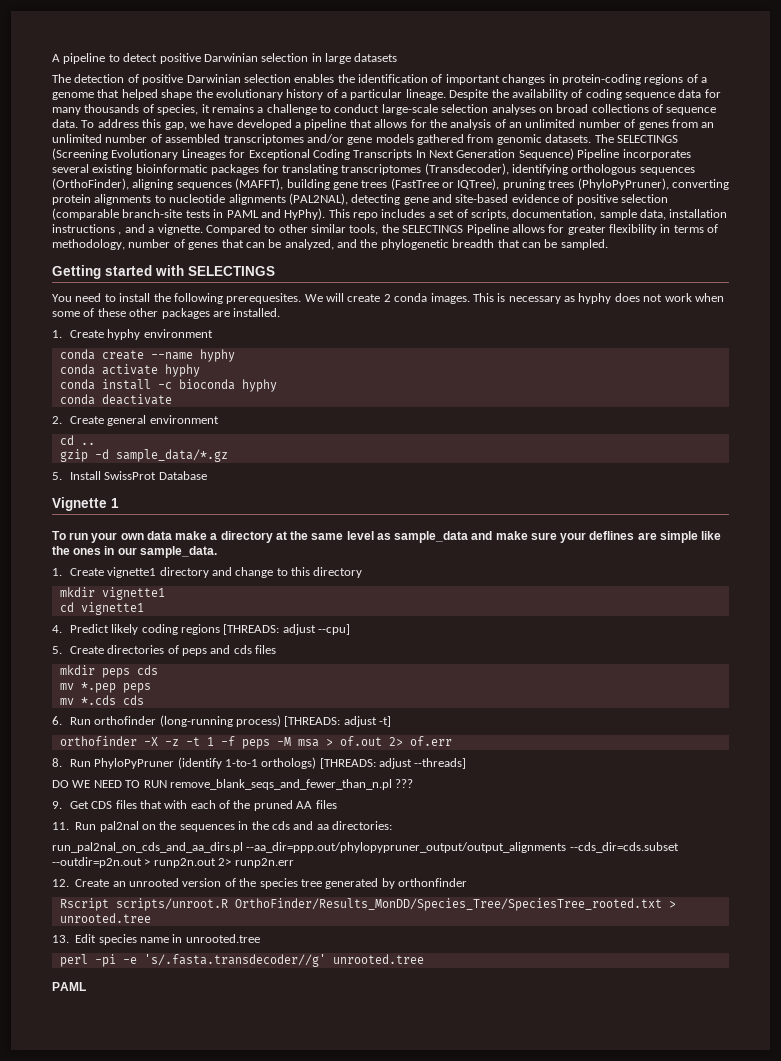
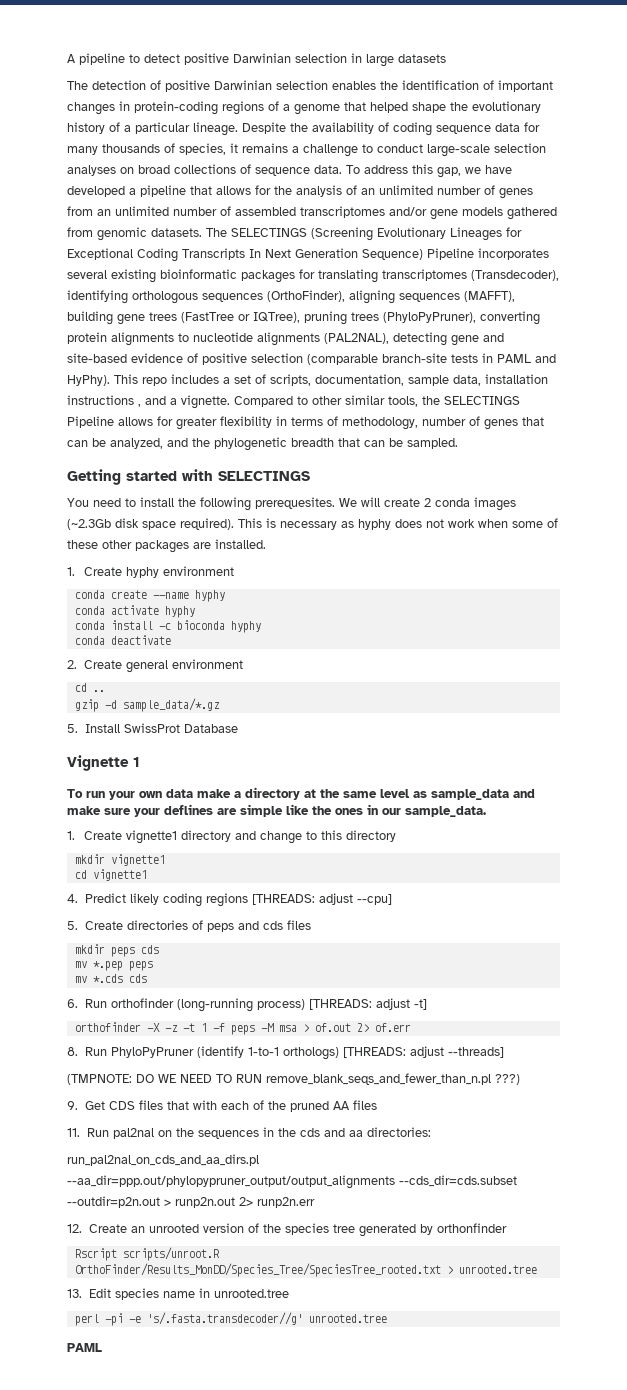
[430,293,470,304] images. -> [474,497,516,511] [67,518,234,530] images (~2.3Gb disk space required).
(467, 763) none -> [67,1074,132,1085] (TMPNOTE:
[395,779,414,788] ??? -> [495,1074,520,1085] ???)

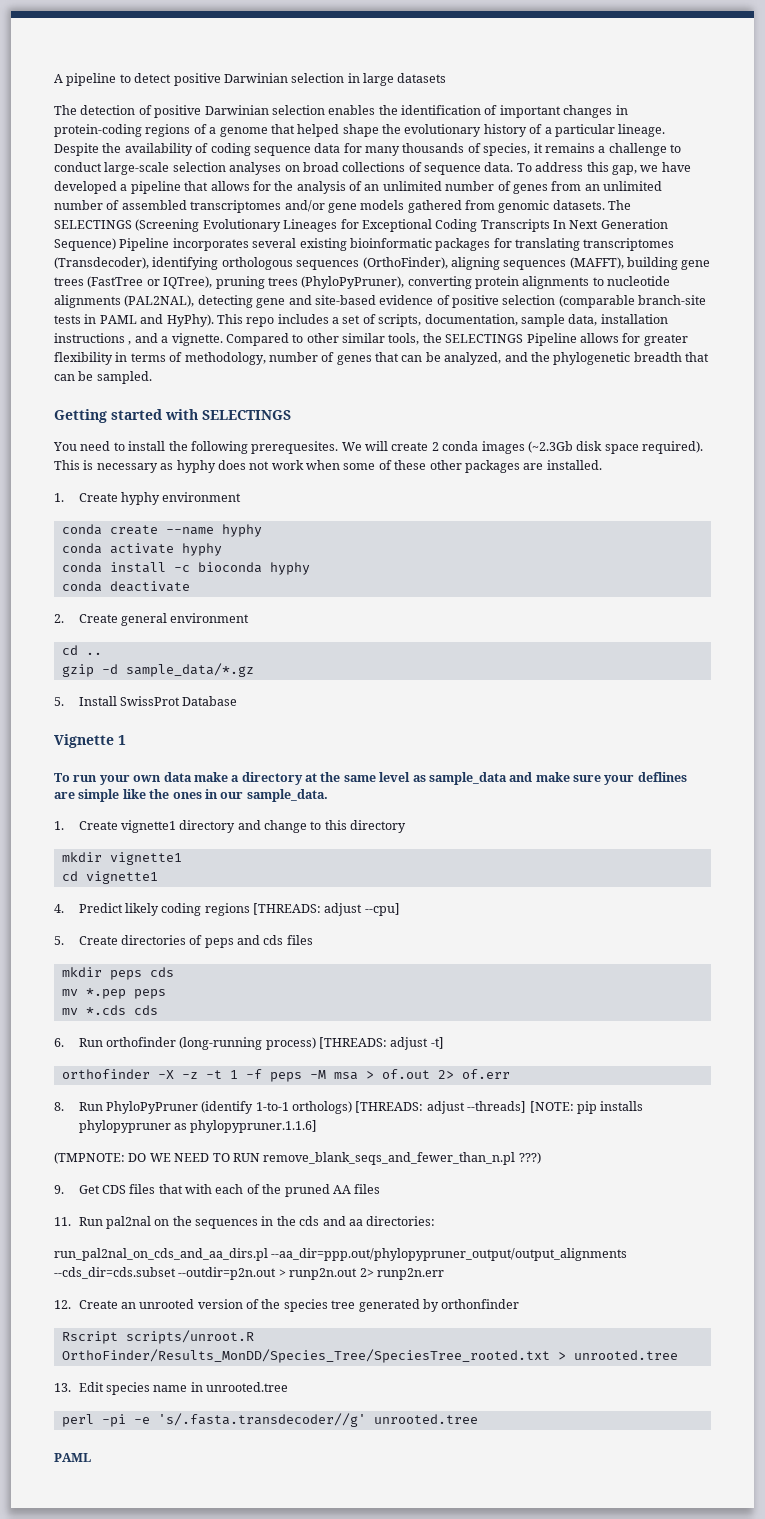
(504, 1052) none -> [529,1101,644,1114] [78,1120,318,1133] [NOTE: pip installs phylopypruner as phylopypruner.1.1.6]

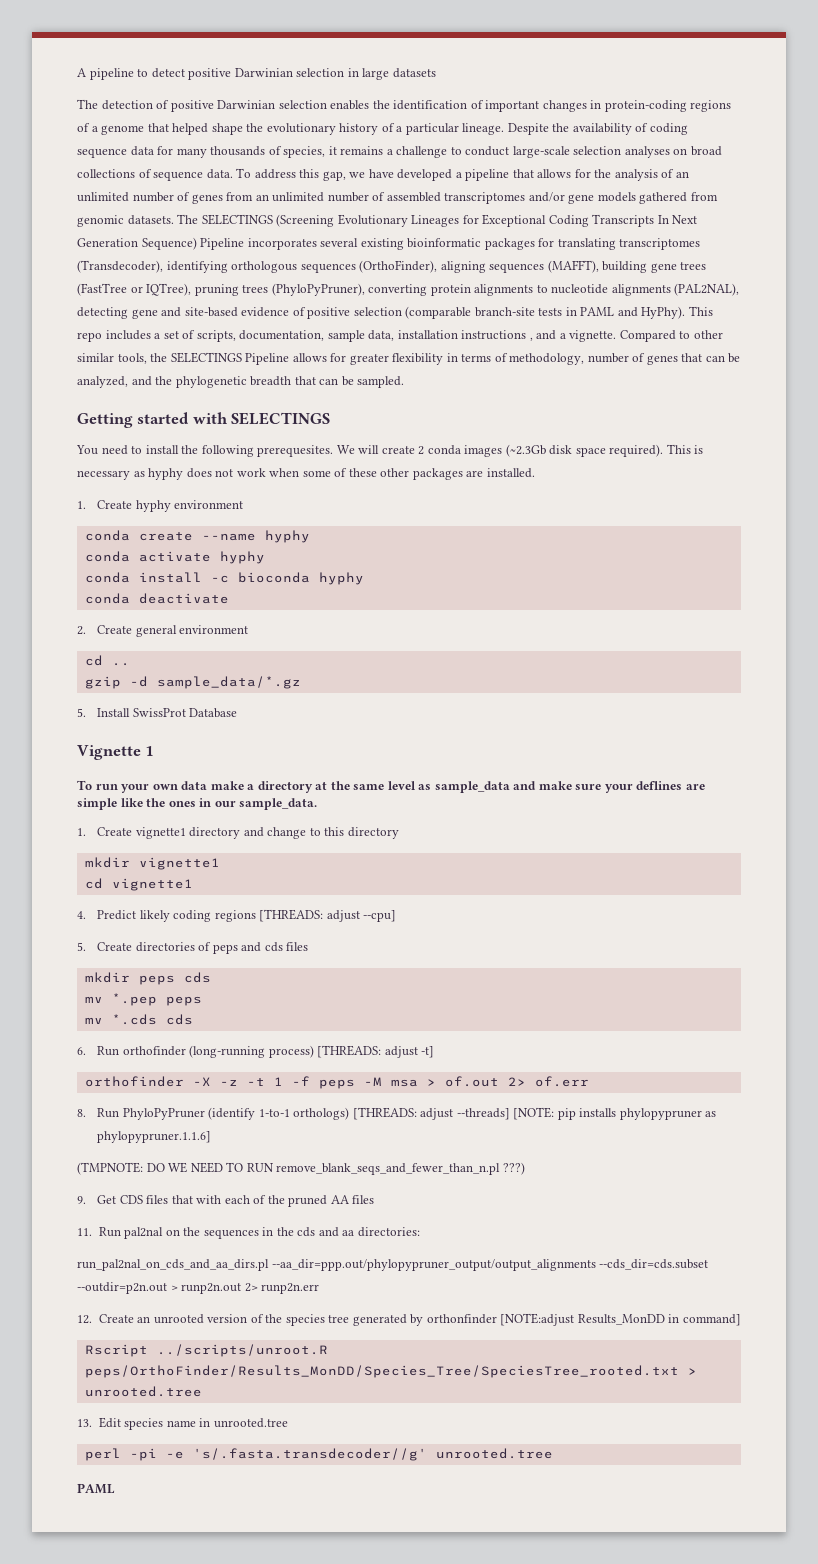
(520, 1304) none -> [500,1313,741,1326] [NOTE:adjust Results_MonDD in command]
[125,1330,254,1344] [61,1349,550,1363] scripts/unroot.R OrthoFinder/Results_MonDD/Species_Tree/SpeciesTree_rooted.txt -> [156,1344,328,1357] [84,1365,679,1378] ../scripts/unroot.R peps/OrthoFinder/Results_MonDD/Species_Tree/SpeciesTree_rooted.txt

